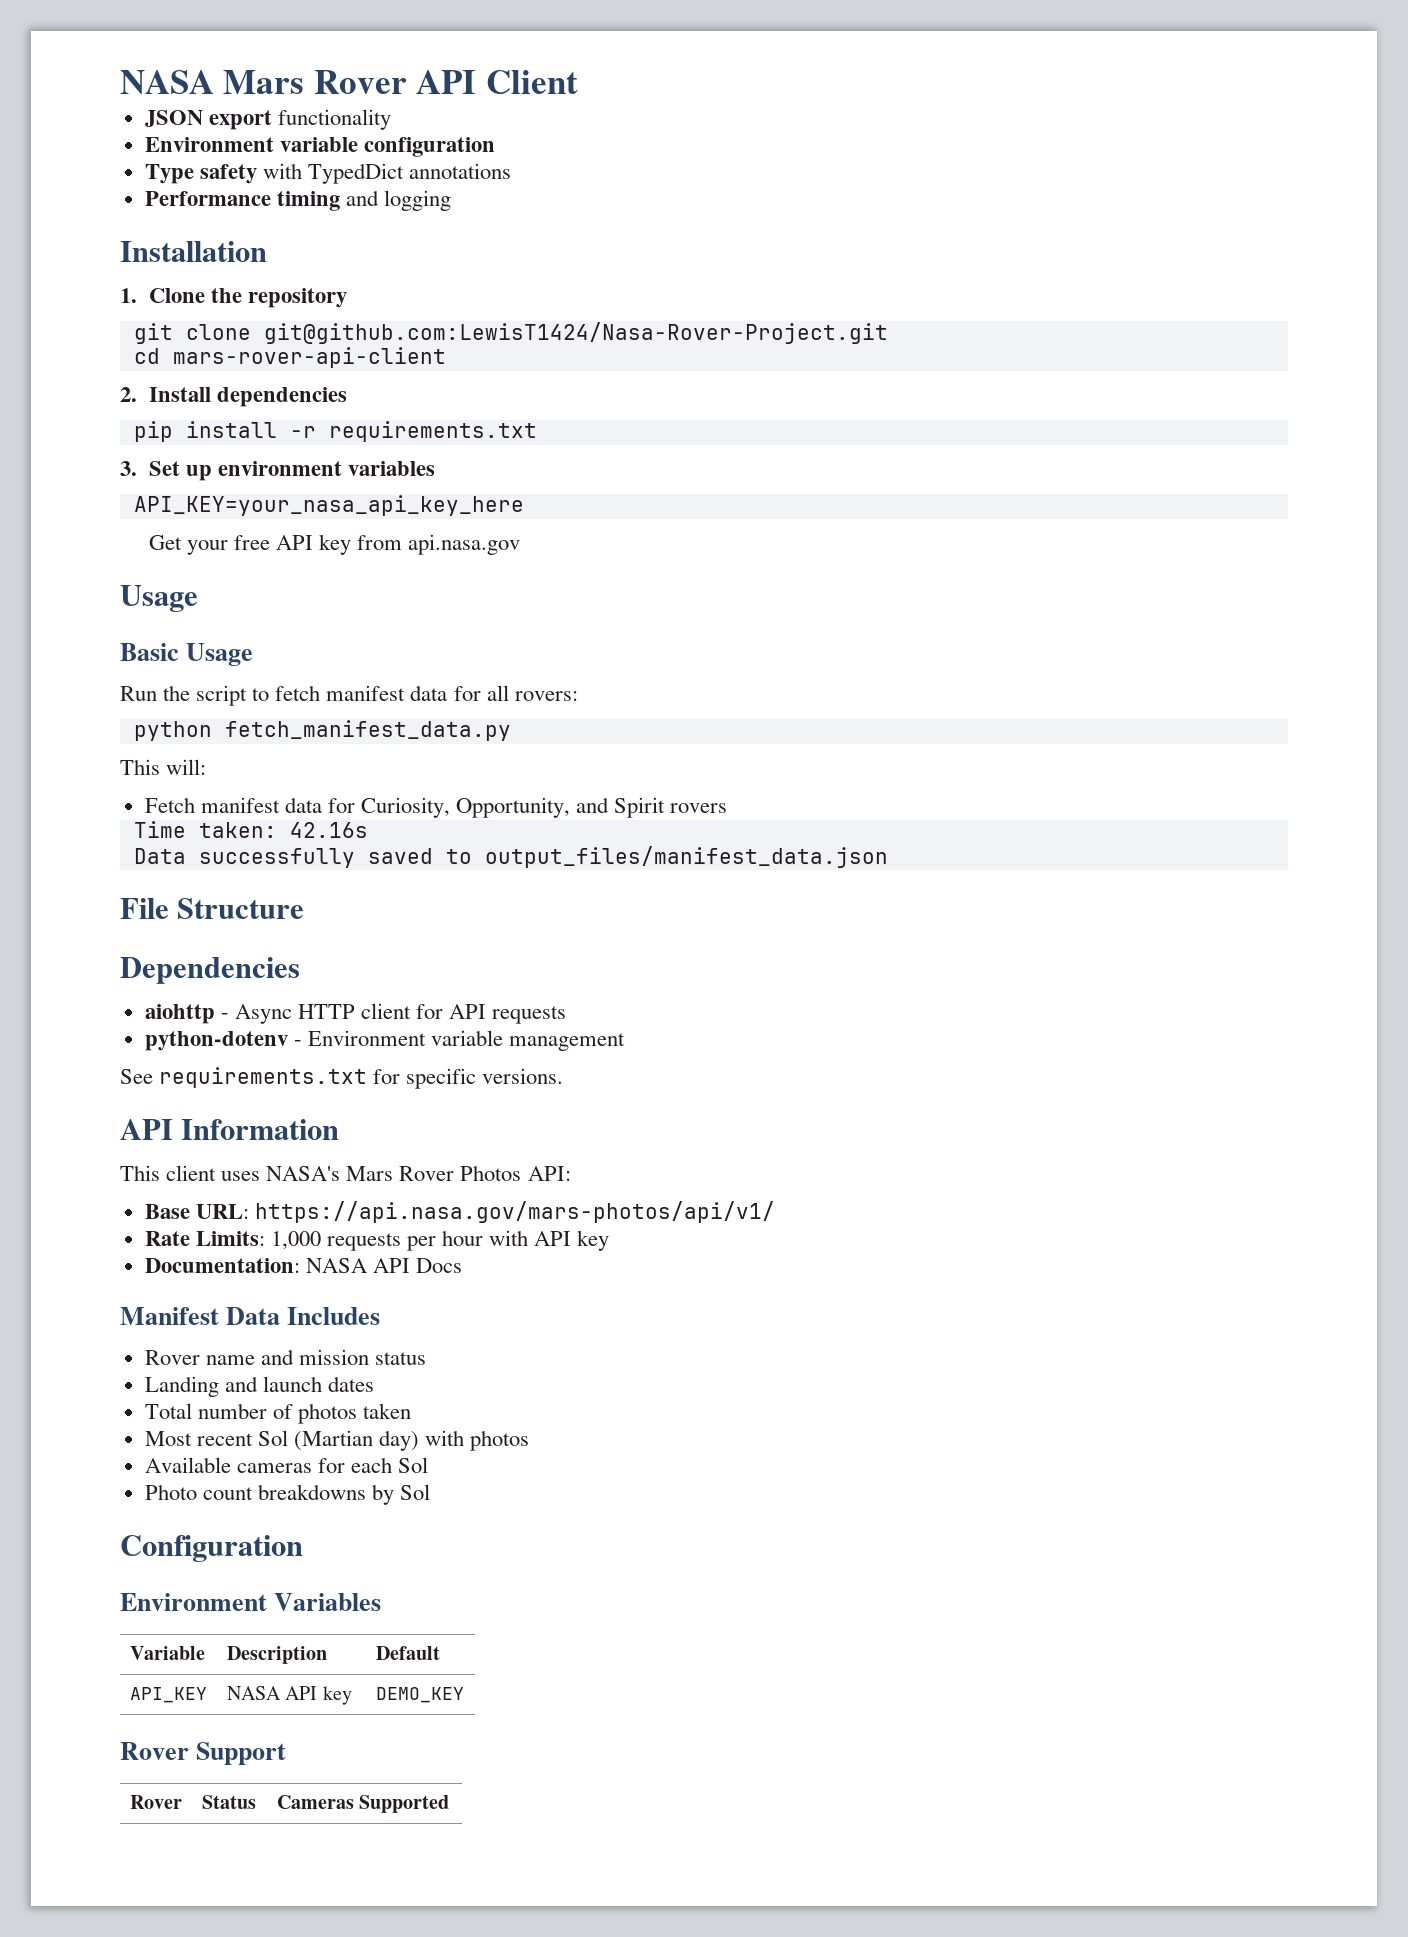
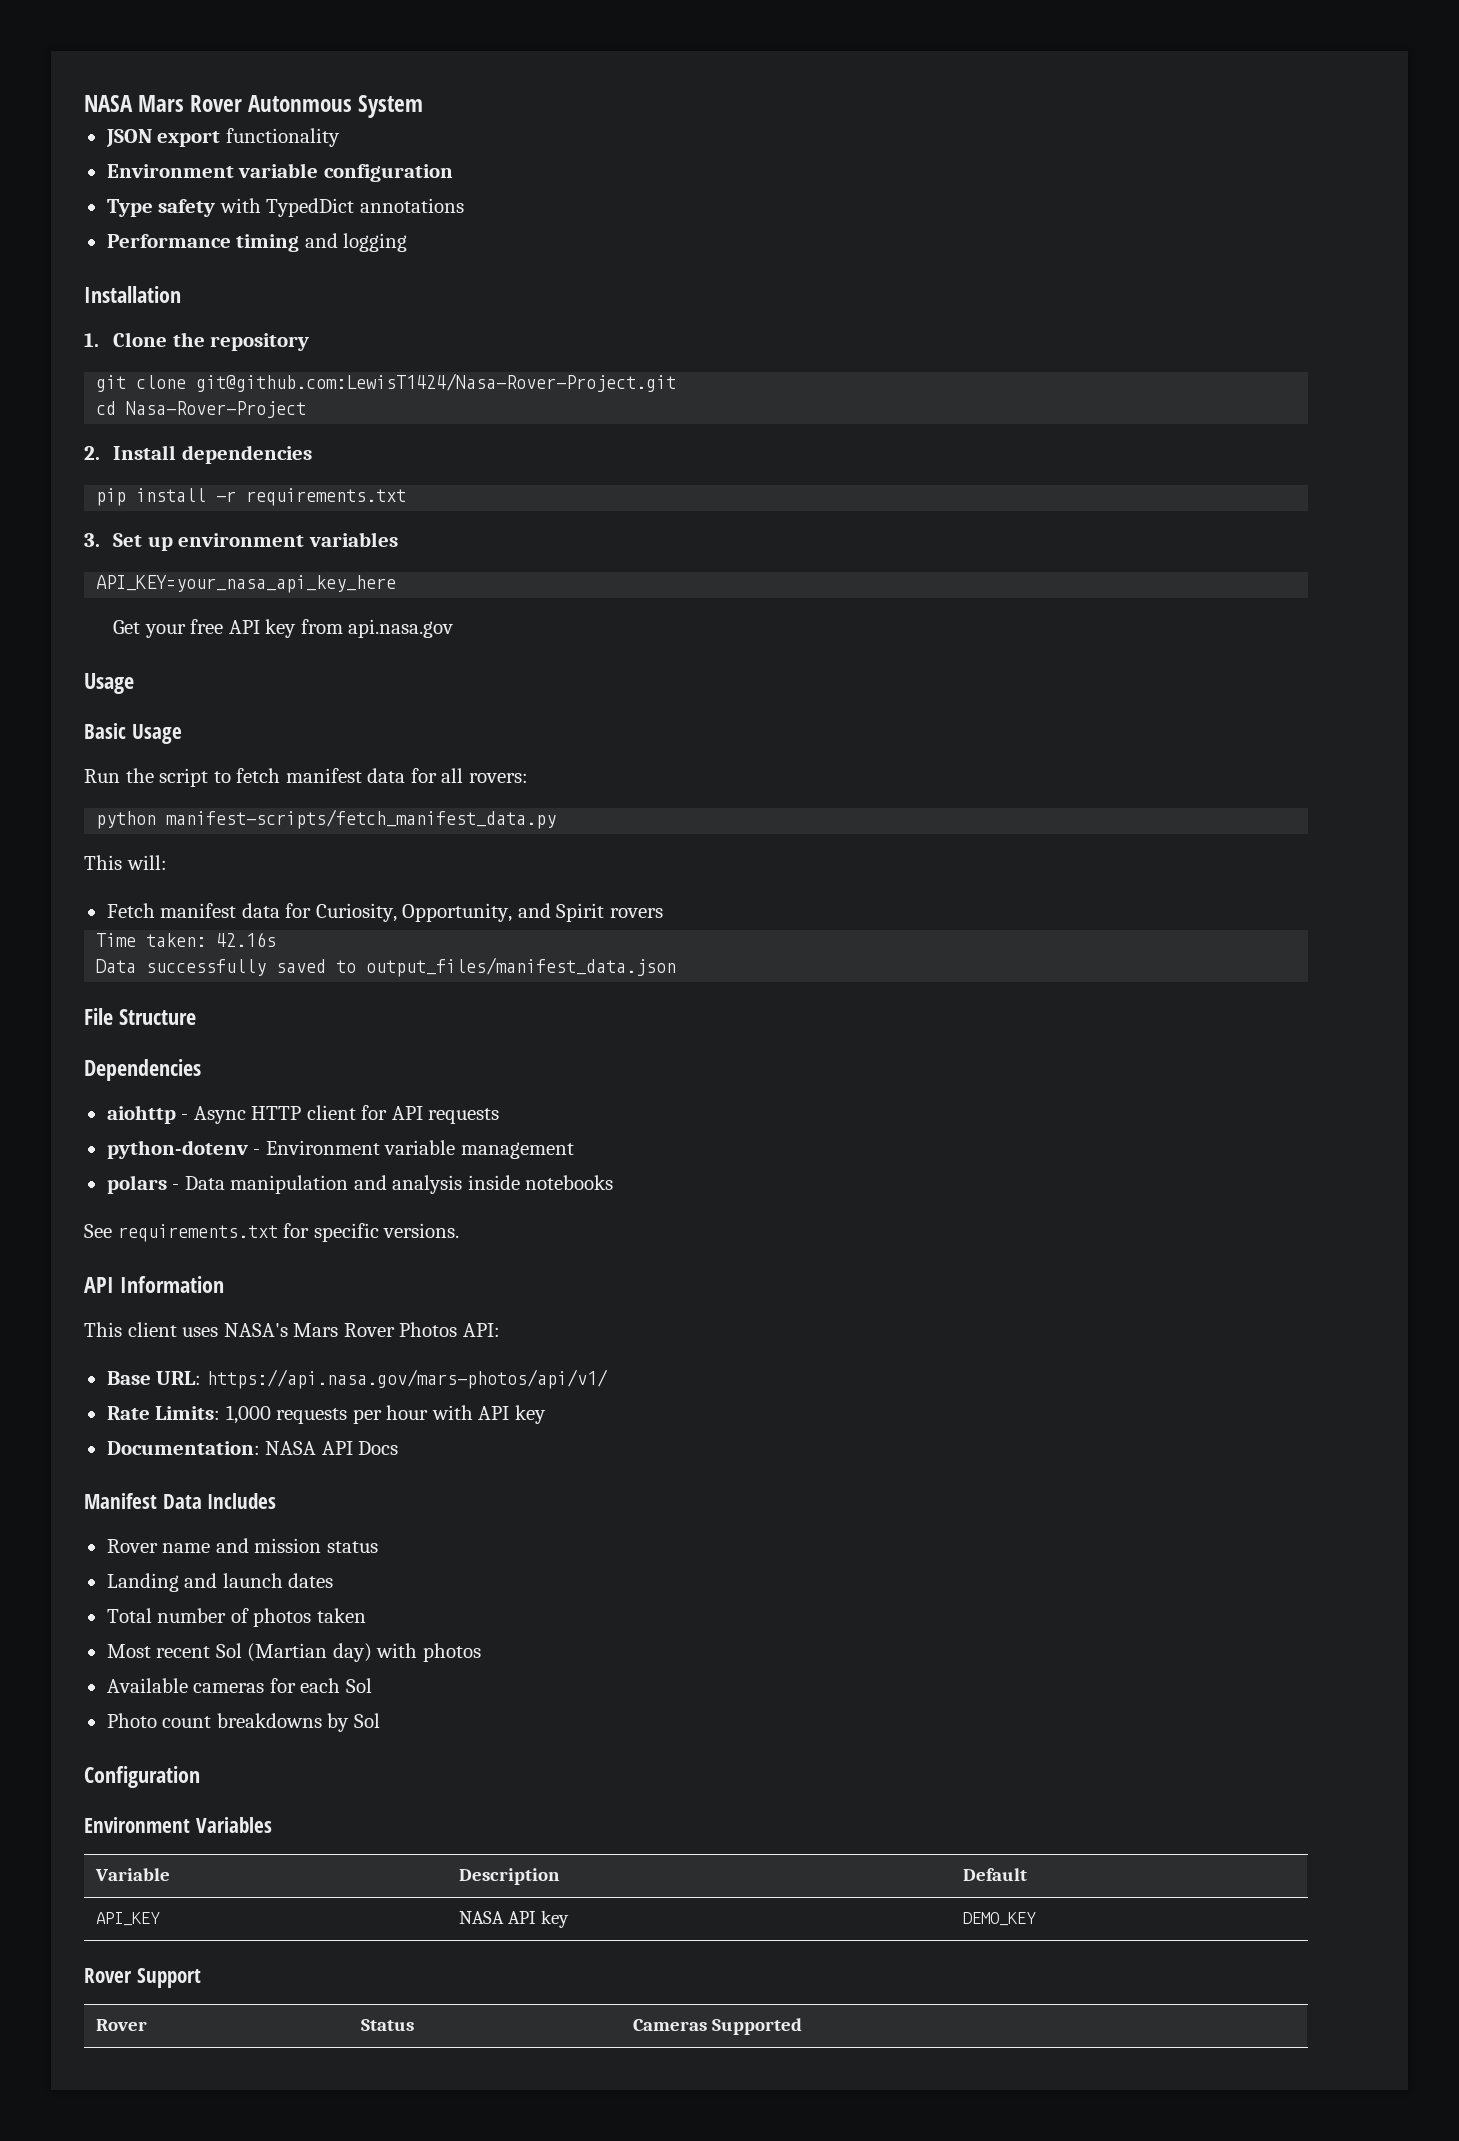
[416,70,578,94] API Client -> [248,95,424,118] Autonmous System
[172,347,446,368] mars-rover-api-client -> [126,401,307,418] Nasa-Rover-Project
[224,720,511,741] fetch_manifest_data.py -> [166,809,557,829] manifest-scripts/fetch_manifest_data.py
(626, 1042) none -> [106,1175,614,1194] // polars - Data manipulation and analysis inside notebooks

